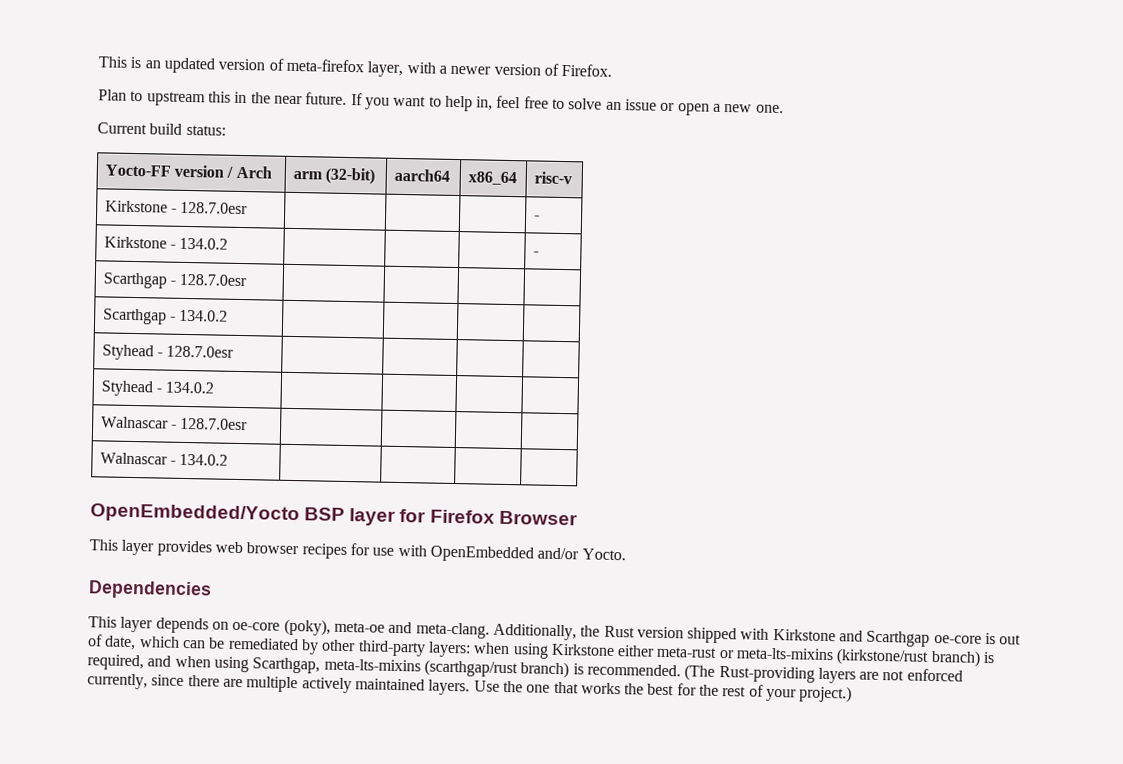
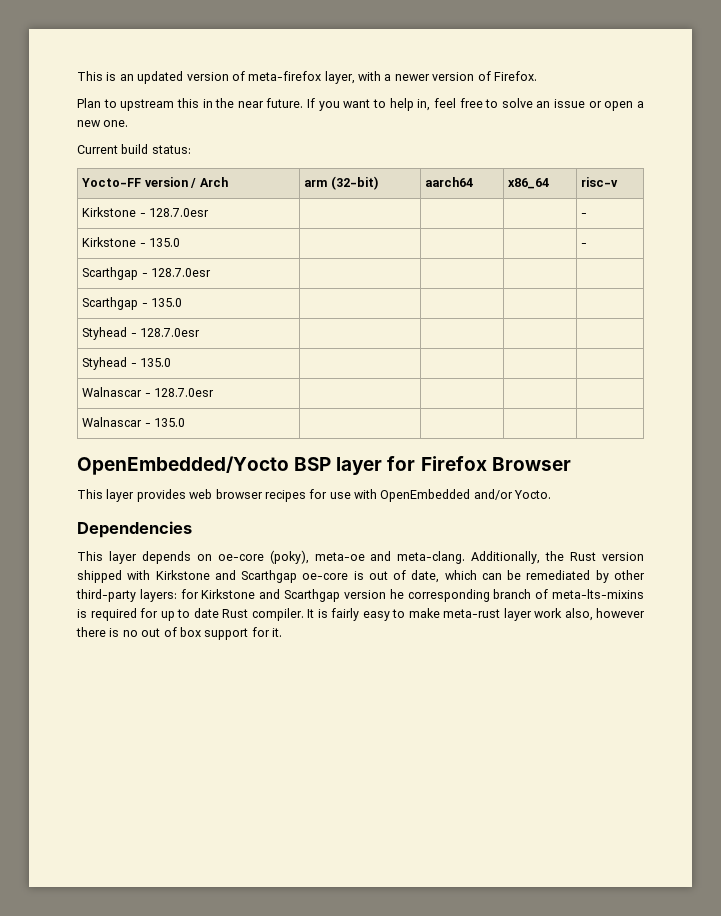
[179,237,229,250] 134.0.2 -> [149,238,181,247] 135.0
[179,309,229,322] 134.0.2 -> [151,298,183,307] 135.0
[165,381,215,394] 134.0.2 -> [140,358,172,367] 135.0
[179,453,229,466] 134.0.2 -> [154,418,186,427] 135.0
[473,642,996,667] [87,654,963,684] [87,673,853,703] when using Kirkstone either meta-rust or meta-lts-mixins (kirkstone/rust branch) is required, and when using Scarthgap, meta-lts-mixins (scarthgap/rust branch) is recommended. (The Rust-providing layers are not enforced currently, since there are multiple actively maintained layers. Use the one that works the best for the rest of your project.) -> [180,589,644,602] [77,608,645,621] [76,627,282,640] for Kirkstone and Scarthgap version he corresponding branch of meta-lts-mixins is required for up to date Rust compiler. It is fairly easy to make meta-rust layer work also, however there is no out of box support for it.

